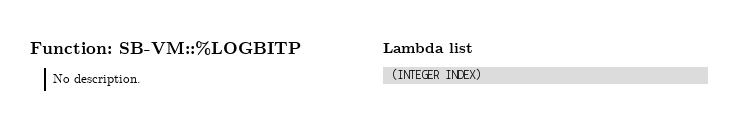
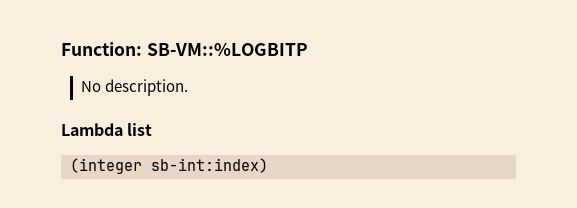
[390,68,481,80] (INTEGER INDEX) -> [70,158,268,174] (integer sb-int:index)

